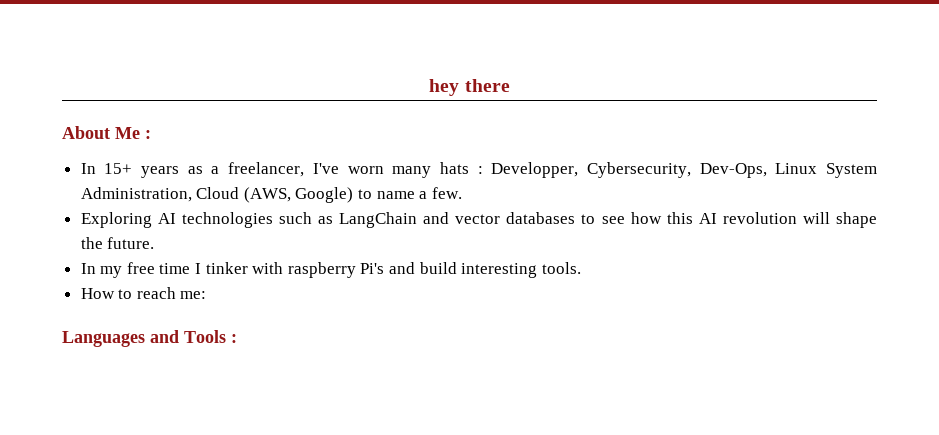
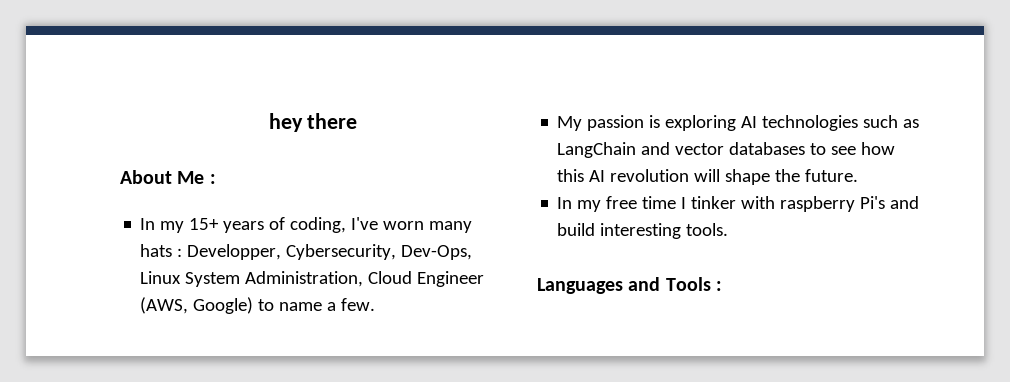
(96, 168) none -> [160,221,185,233] my
[187,162,305,177] as a freelancer, -> [269,217,347,233] of coding,
(240, 193) none -> [417,271,485,287] Engineer
[80,212,152,228] Exploring -> [557,115,737,131] My passion is exploring
[80,287,207,299] // How to reach me: -> (729, 229) none

